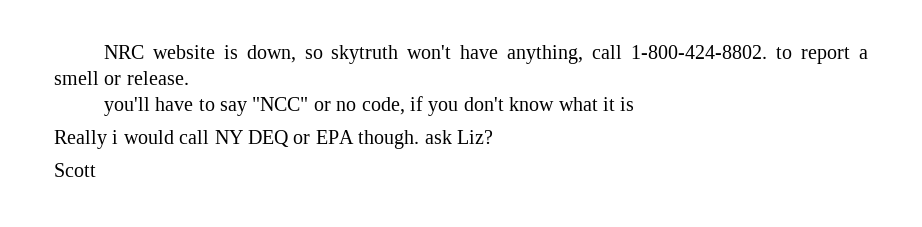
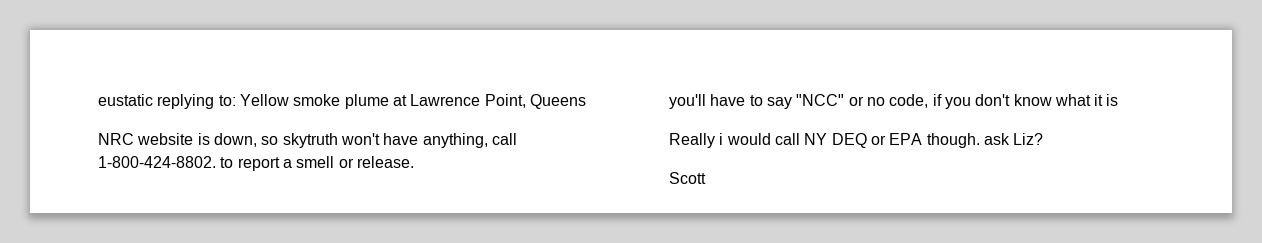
(103, 52) none -> [98,94,586,109] eustatic replying to: Yellow smoke plume at Lawrence Point, Queens //

